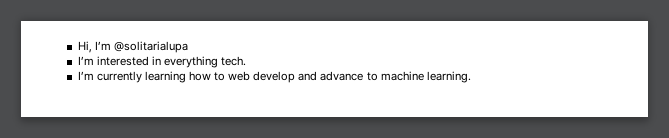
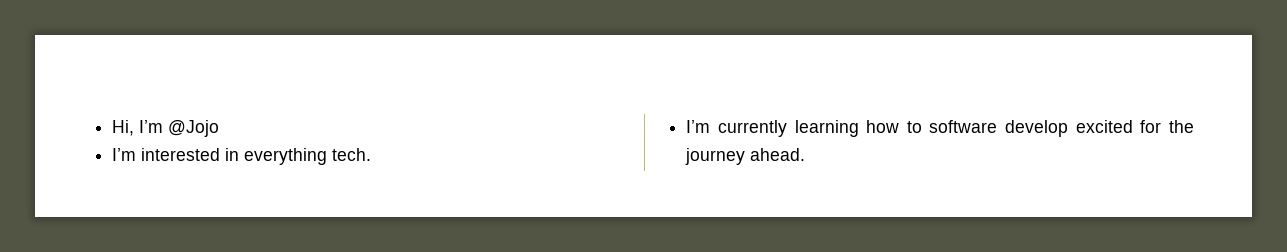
[113,41,188,53] @solitarialupa -> [168,120,220,137] @Jojo
[228,71,471,83] web develop and advance to machine learning. -> [929,120,1194,137] [685,148,806,165] software develop excited for the journey ahead.

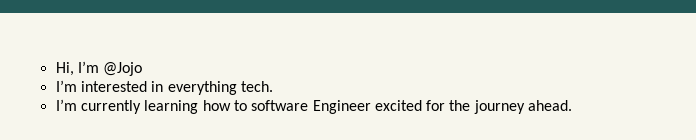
[1005,120,1069,137] develop -> [312,100,371,114] Engineer

